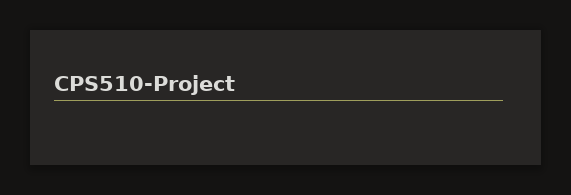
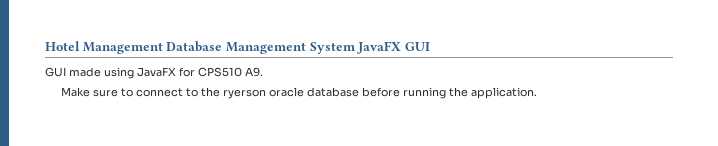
[54,75,235,95] CPS510-Project -> [45,41,430,54] [45,67,263,79] [60,87,537,99] Hotel Management Database Management System JavaFX GUI // GUI made using JavaFX for CPS510 A9. // Make sure to connect to the ryerson oracle database before running the application.

